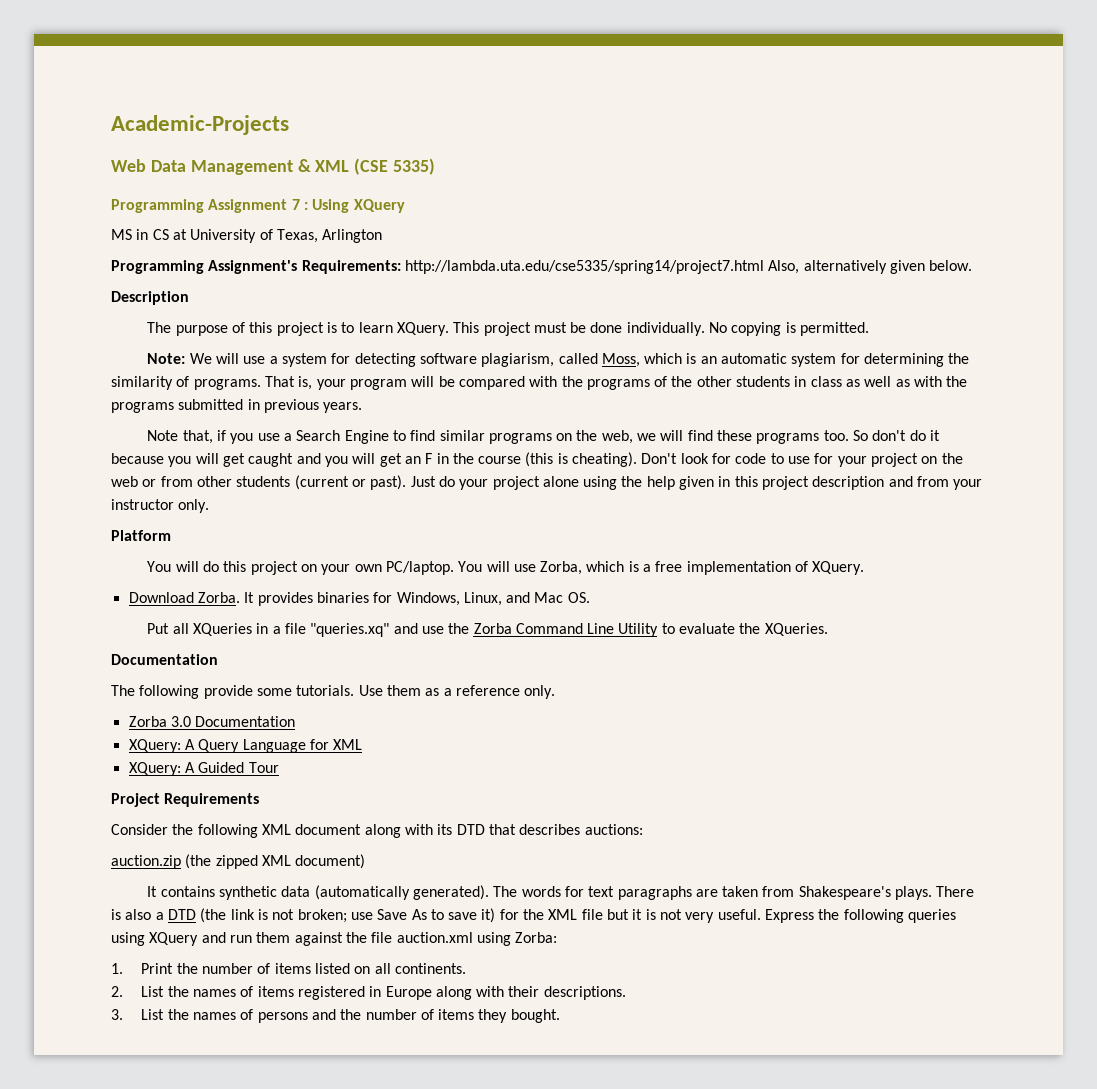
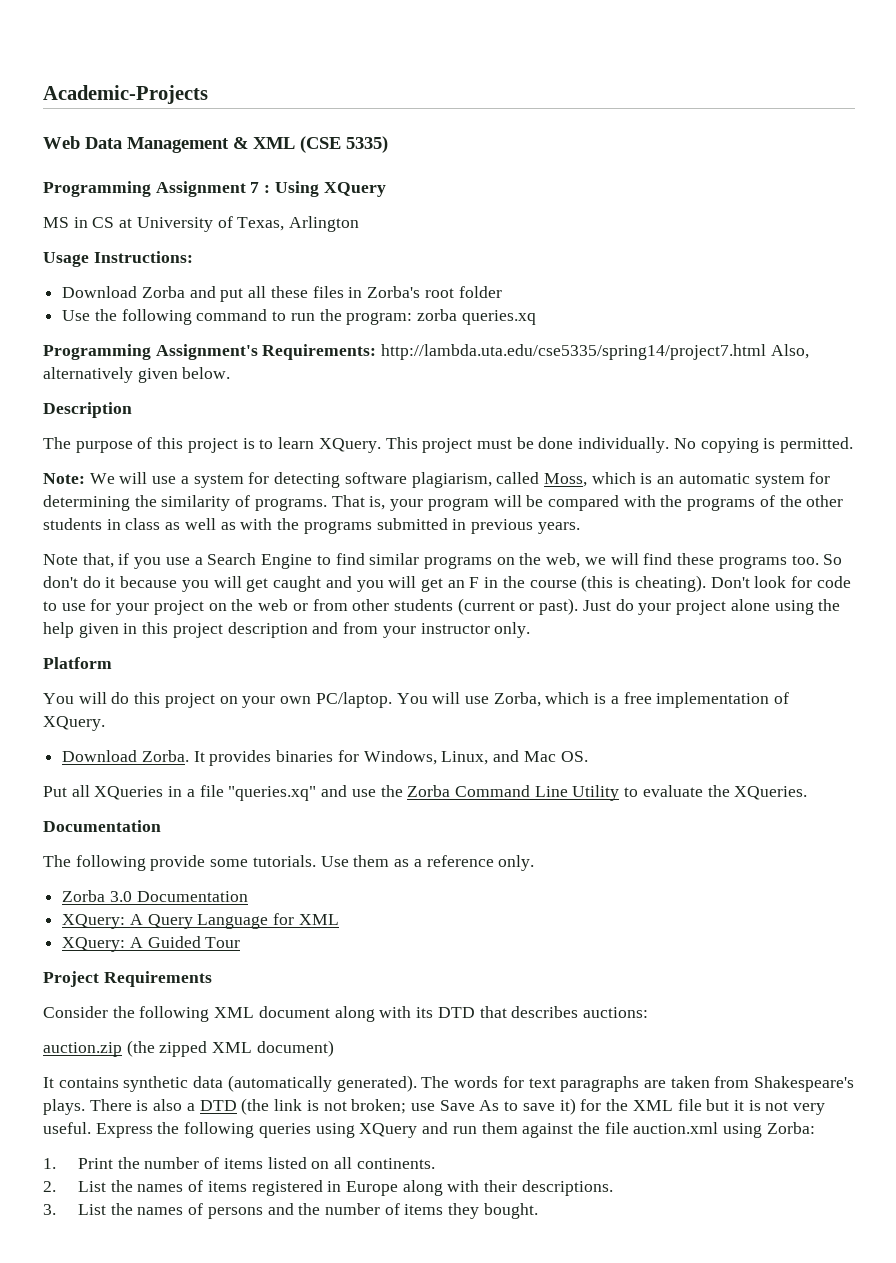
(383, 236) none -> [43,251,193,267] [62,286,502,302] [62,309,536,325] // Usage Instructions: // Download Zorba and put all these files in Zorba's root folder // Use the following command to run the program: zorba queries.xq

